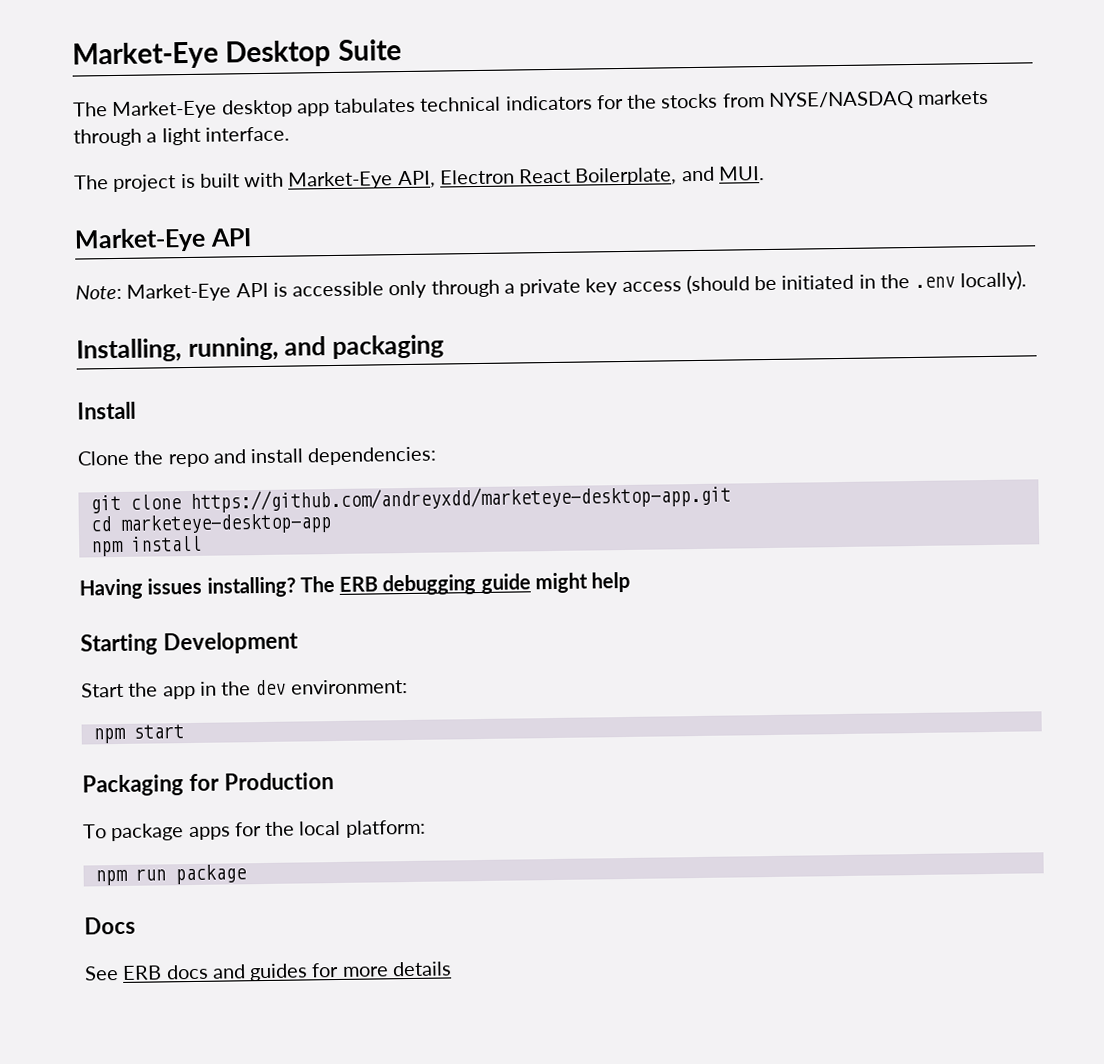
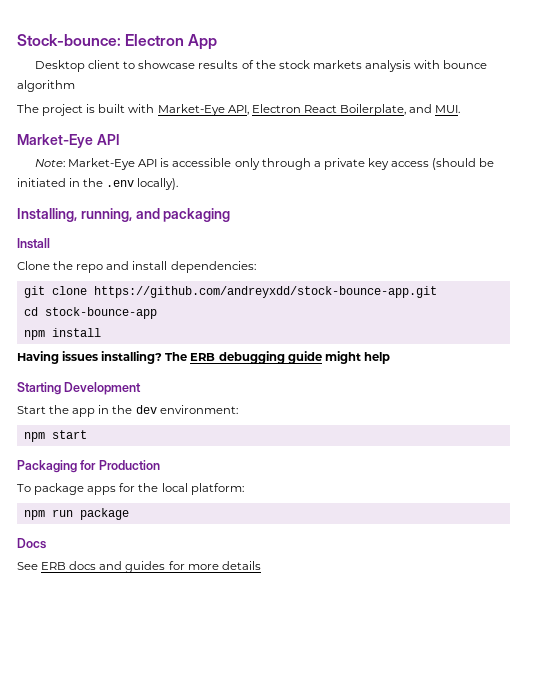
[72,39,402,70] [73,89,990,120] [73,126,290,147] Market-Eye Desktop Suite // The Market-Eye desktop app tabulates technical indicators for the stocks from NYSE/NASDAQ markets through a light interface. -> [17,34,218,50] [35,60,488,72] [17,80,75,92] Stock-bounce: Electron App // Desktop client to showcase results of the stock markets analysis with bounce algorithm
[189,484,731,513] https://github.com/andreyxdd/marketeye-desktop-app.git -> [93,286,437,298] https://github.com/andreyxdd/stock-bounce-app.git
[119,513,331,535] marketeye-desktop-app -> [44,307,157,319] stock-bounce-app

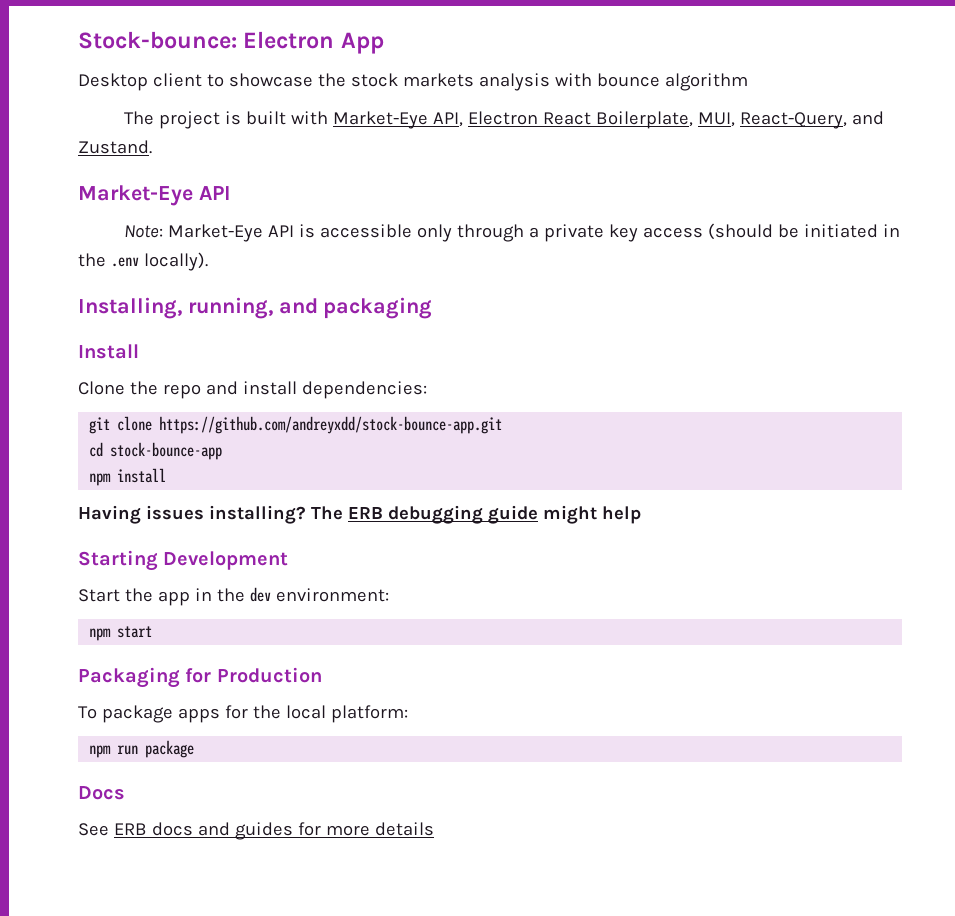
[198,60,254,69] results of -> (313, 80) none
[409,104,461,113] and MUI. -> [697,111,884,129] [78,140,152,154] MUI, React-Query, and Zustand.

